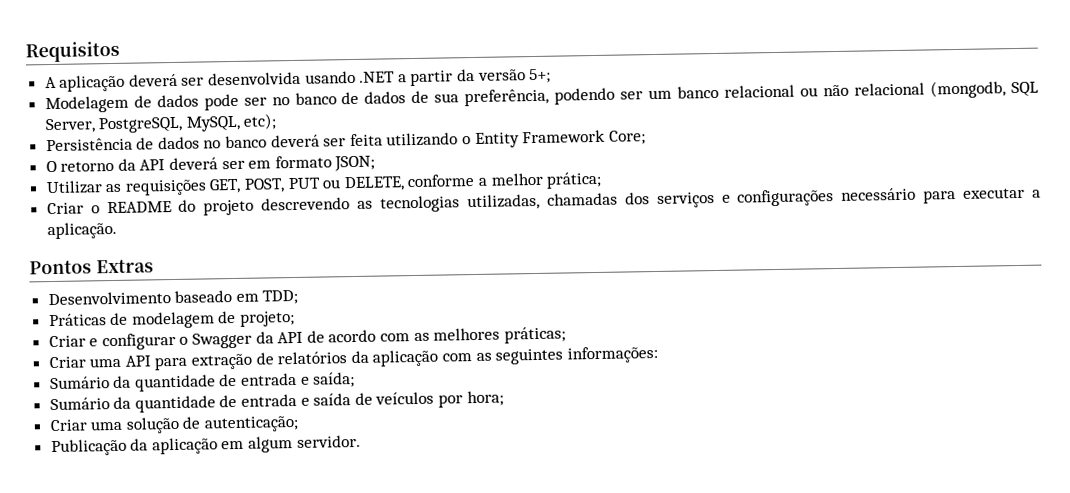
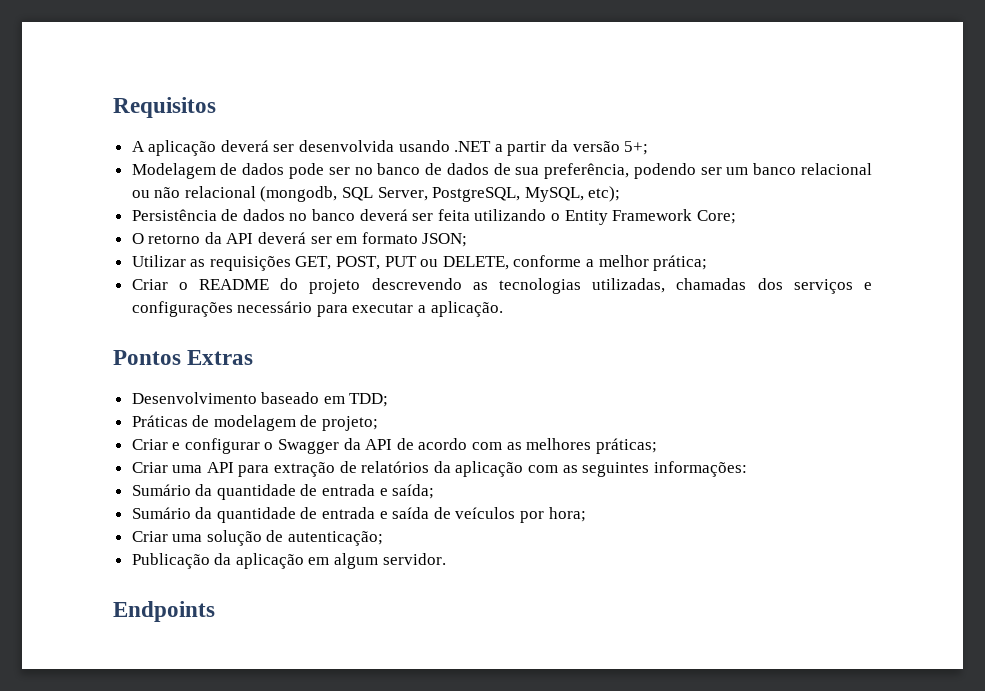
(361, 441) none -> [113,601,215,622] // Endpoints

